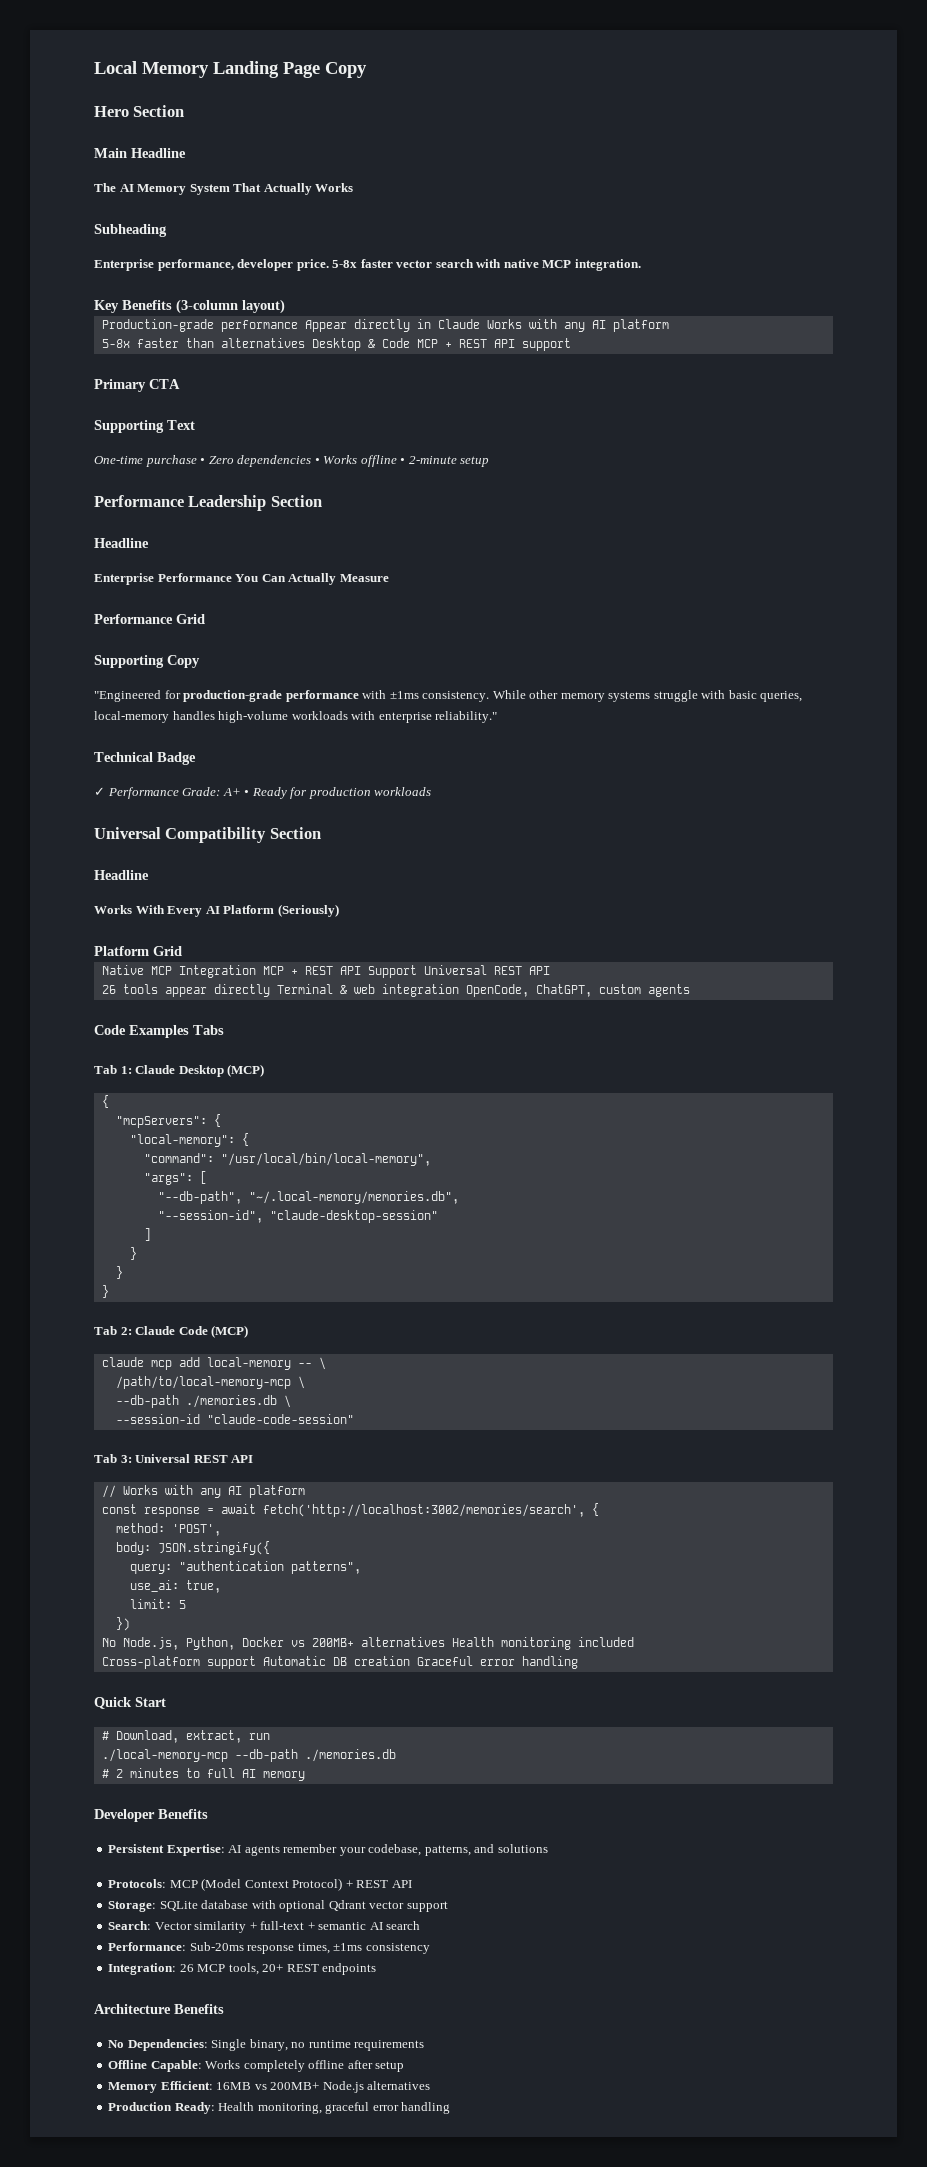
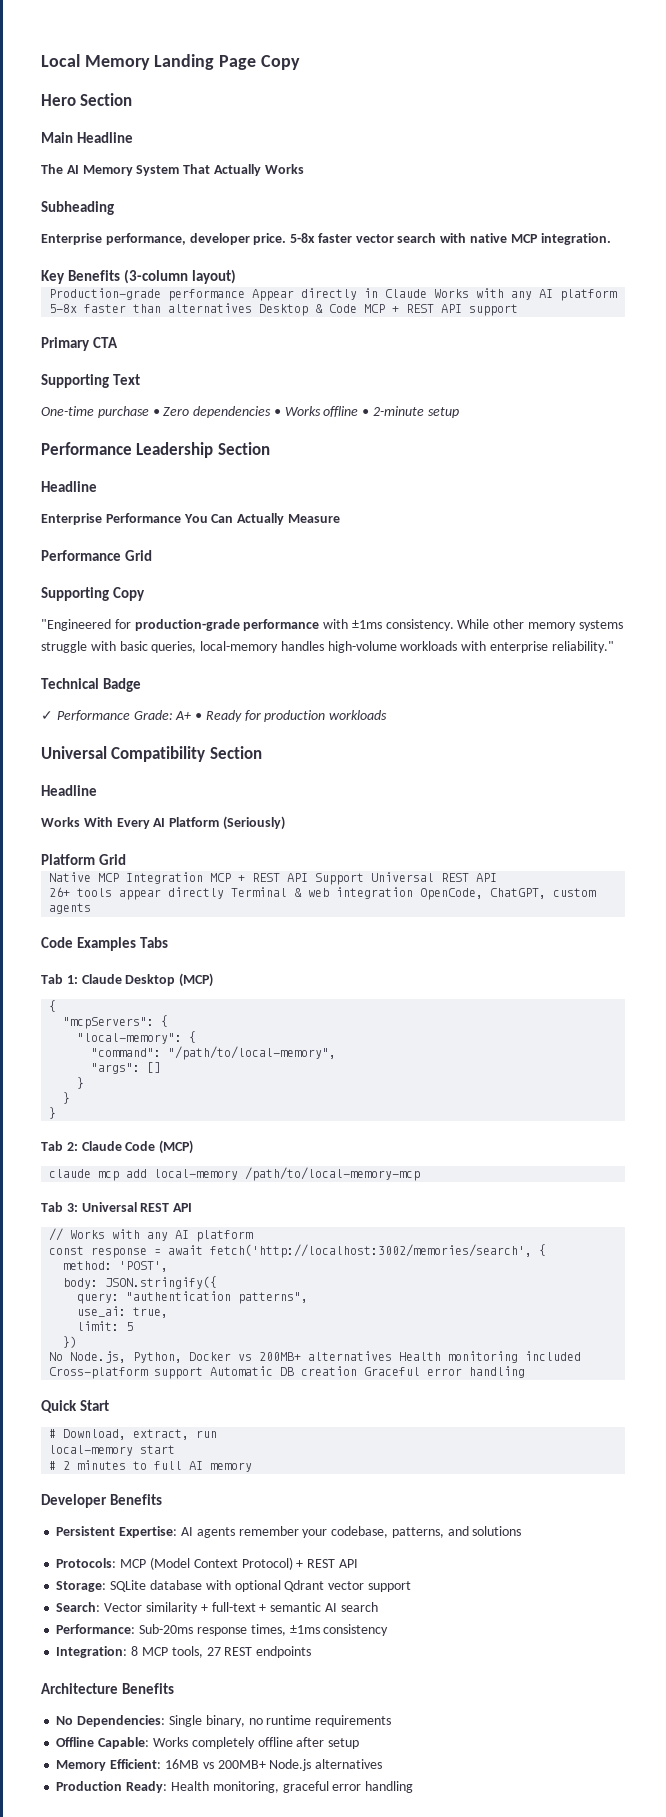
[101,985,116,994] 26 -> [49,887,71,897] 26+
[220,1153,431,1166] "/usr/local/bin/local-memory", -> [168,1046,337,1060] "/path/to/local-memory",
[199,1171,207,1184] [157,1191,459,1204] [157,1210,438,1223] [143,1228,151,1241] [ // "--db-path", "~/.local-memory/memories.db", // "--session-id", "claude-desktop-session" // ] -> [147,1062,162,1073] []
[297,1357,326,1370] -- \ // -> (239, 1174) none
[297,1376,305,1389] [115,1395,291,1408] [115,1414,354,1424] \ // --db-path ./memories.db \ // --session-id "claude-code-session" -> (421, 1174) none
[101,1749,396,1762] ./local-memory-mcp --db-path ./memories.db -> [49,1445,176,1456] local-memory start
[179,1964,194,1972] 26 -> [131,1646,139,1656] 8
[262,1964,284,1972] 20+ -> [206,1647,221,1656] 27

